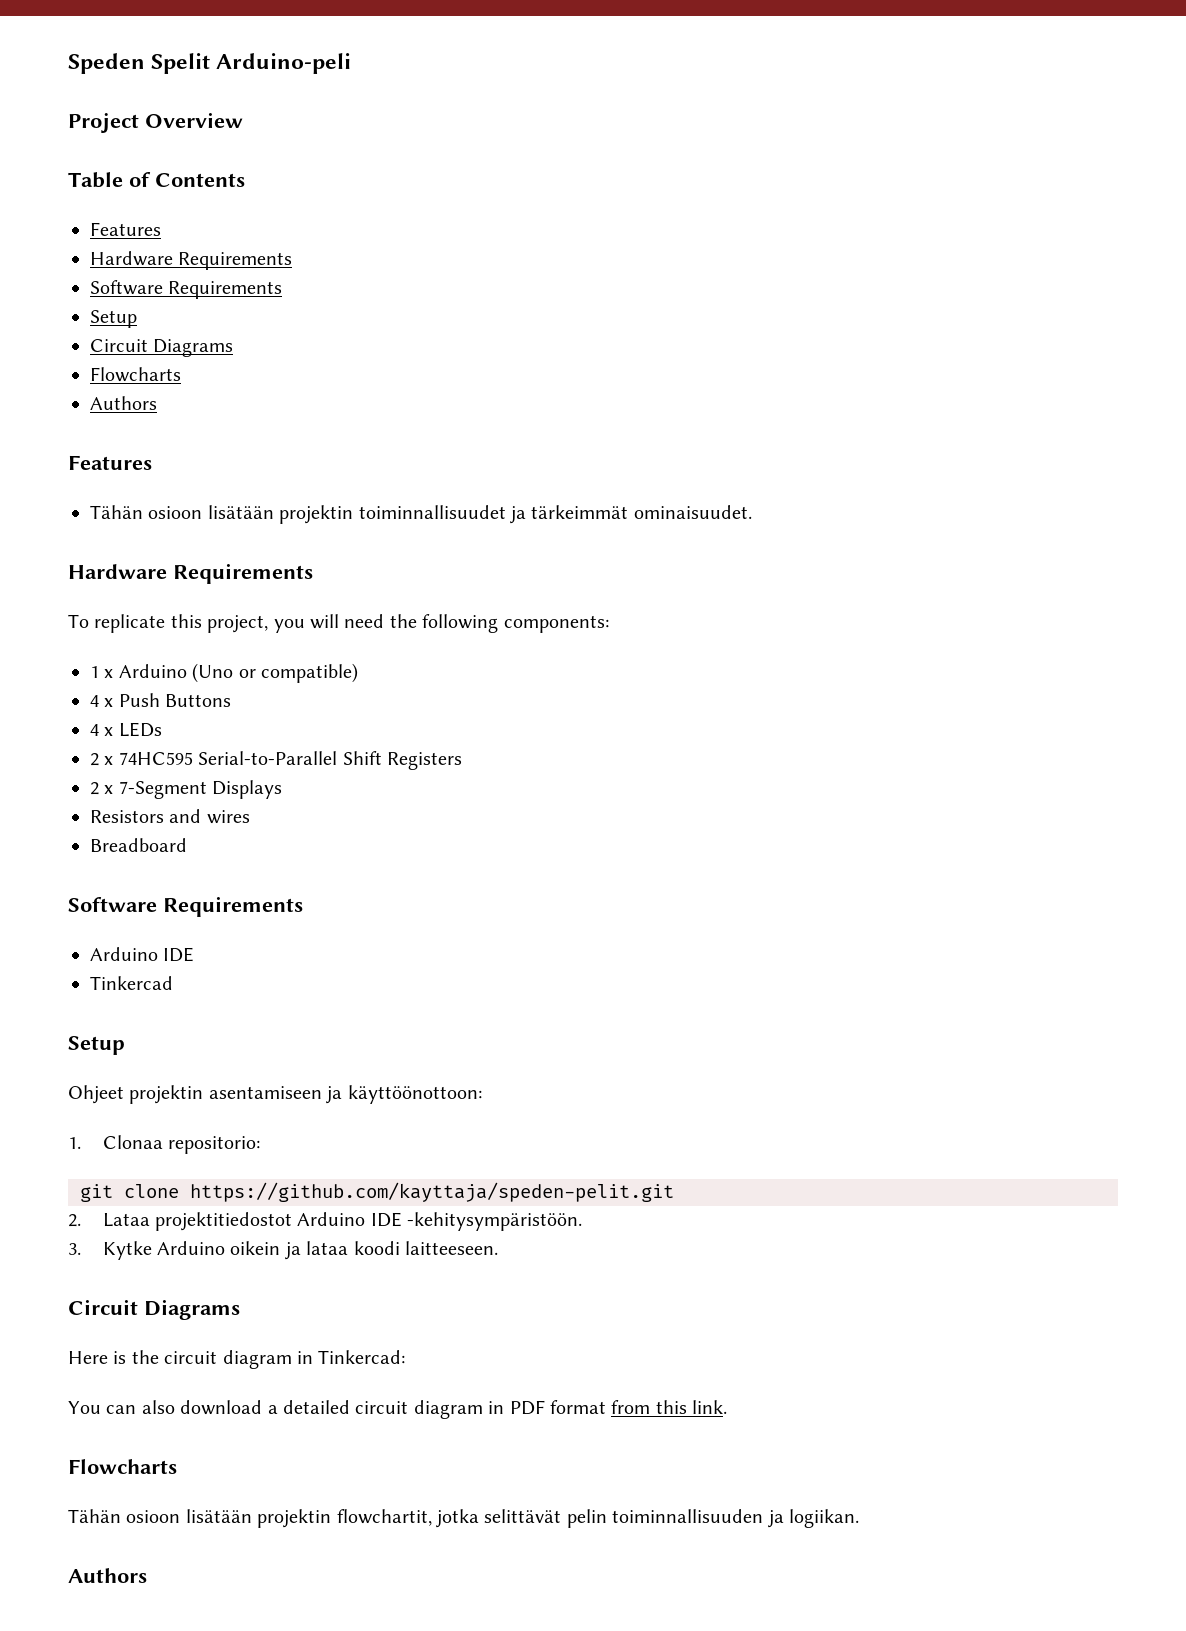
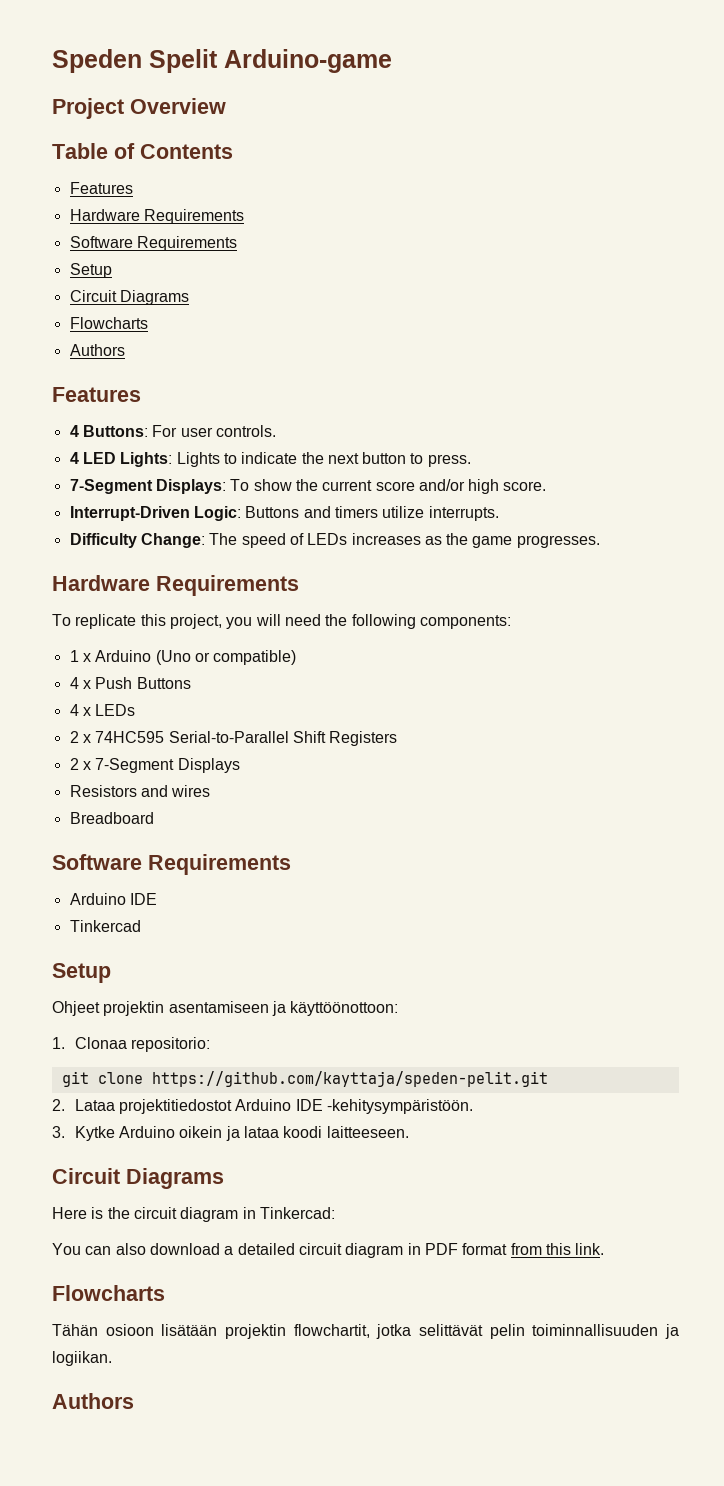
[216,53,352,74] Arduino-peli -> [224,49,392,73] Arduino-game
[90,505,752,524] Tähän osioon lisätään projektin toiminnallisuudet ja tärkeimmät ominaisuudet. -> [69,425,276,437] [69,452,471,467] [69,479,547,494] [69,506,499,521] [69,533,600,548] 4 Buttons: For user controls. // 4 LED Lights: Lights to indicate the next button to press. // 7-Segment Displays: To show the current score and/or high score. // Interrupt-Driven Logic: Buttons and timers utilize interrupts. // Difficulty Change: The speed of LEDs increases as the game progresses.

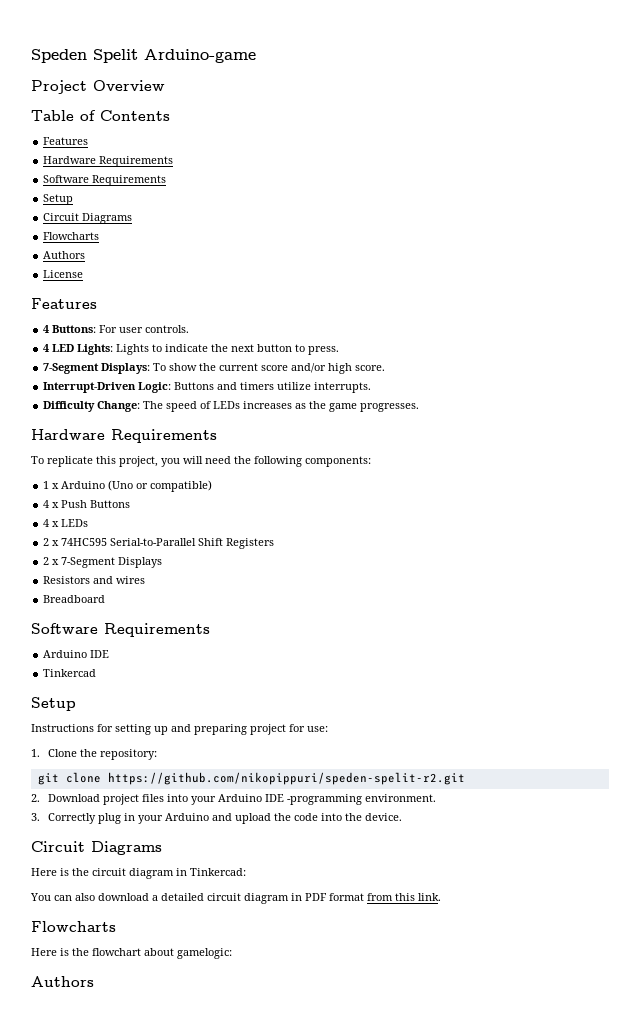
(125, 350) none -> [43,270,84,278] // License
[52,1001,399,1016] [52,1037,210,1052] Ohjeet projektin asentamiseen ja käyttöönottoon: // 1. Clonaa repositorio: -> [31,724,328,735] [31,749,157,760] Instructions for setting up and preparing project for use: // 1. Clone the repository:
[151,1071,548,1087] https://github.com/kayttaja/speden-pelit.git -> [107,772,465,785] https://github.com/nikopippuri/speden-spelit-r2.git
[74,1099,473,1114] [52,1126,409,1141] Lataa projektitiedostot Arduino IDE -kehitysympäristöön. // 3. Kytke Arduino oikein ja lataa koodi laitteeseen. -> [47,794,436,805] [31,813,402,824] Download project files into your Arduino IDE -programming environment. // 3. Correctly plug in your Arduino and upload the code into the device.
[52,1324,679,1339] [52,1351,112,1366] Tähän osioon lisätään projektin flowchartit, jotka selittävät pelin toiminnallisuuden ja logiikan. -> [31,948,232,959] Here is the flowchart about gamelogic:

